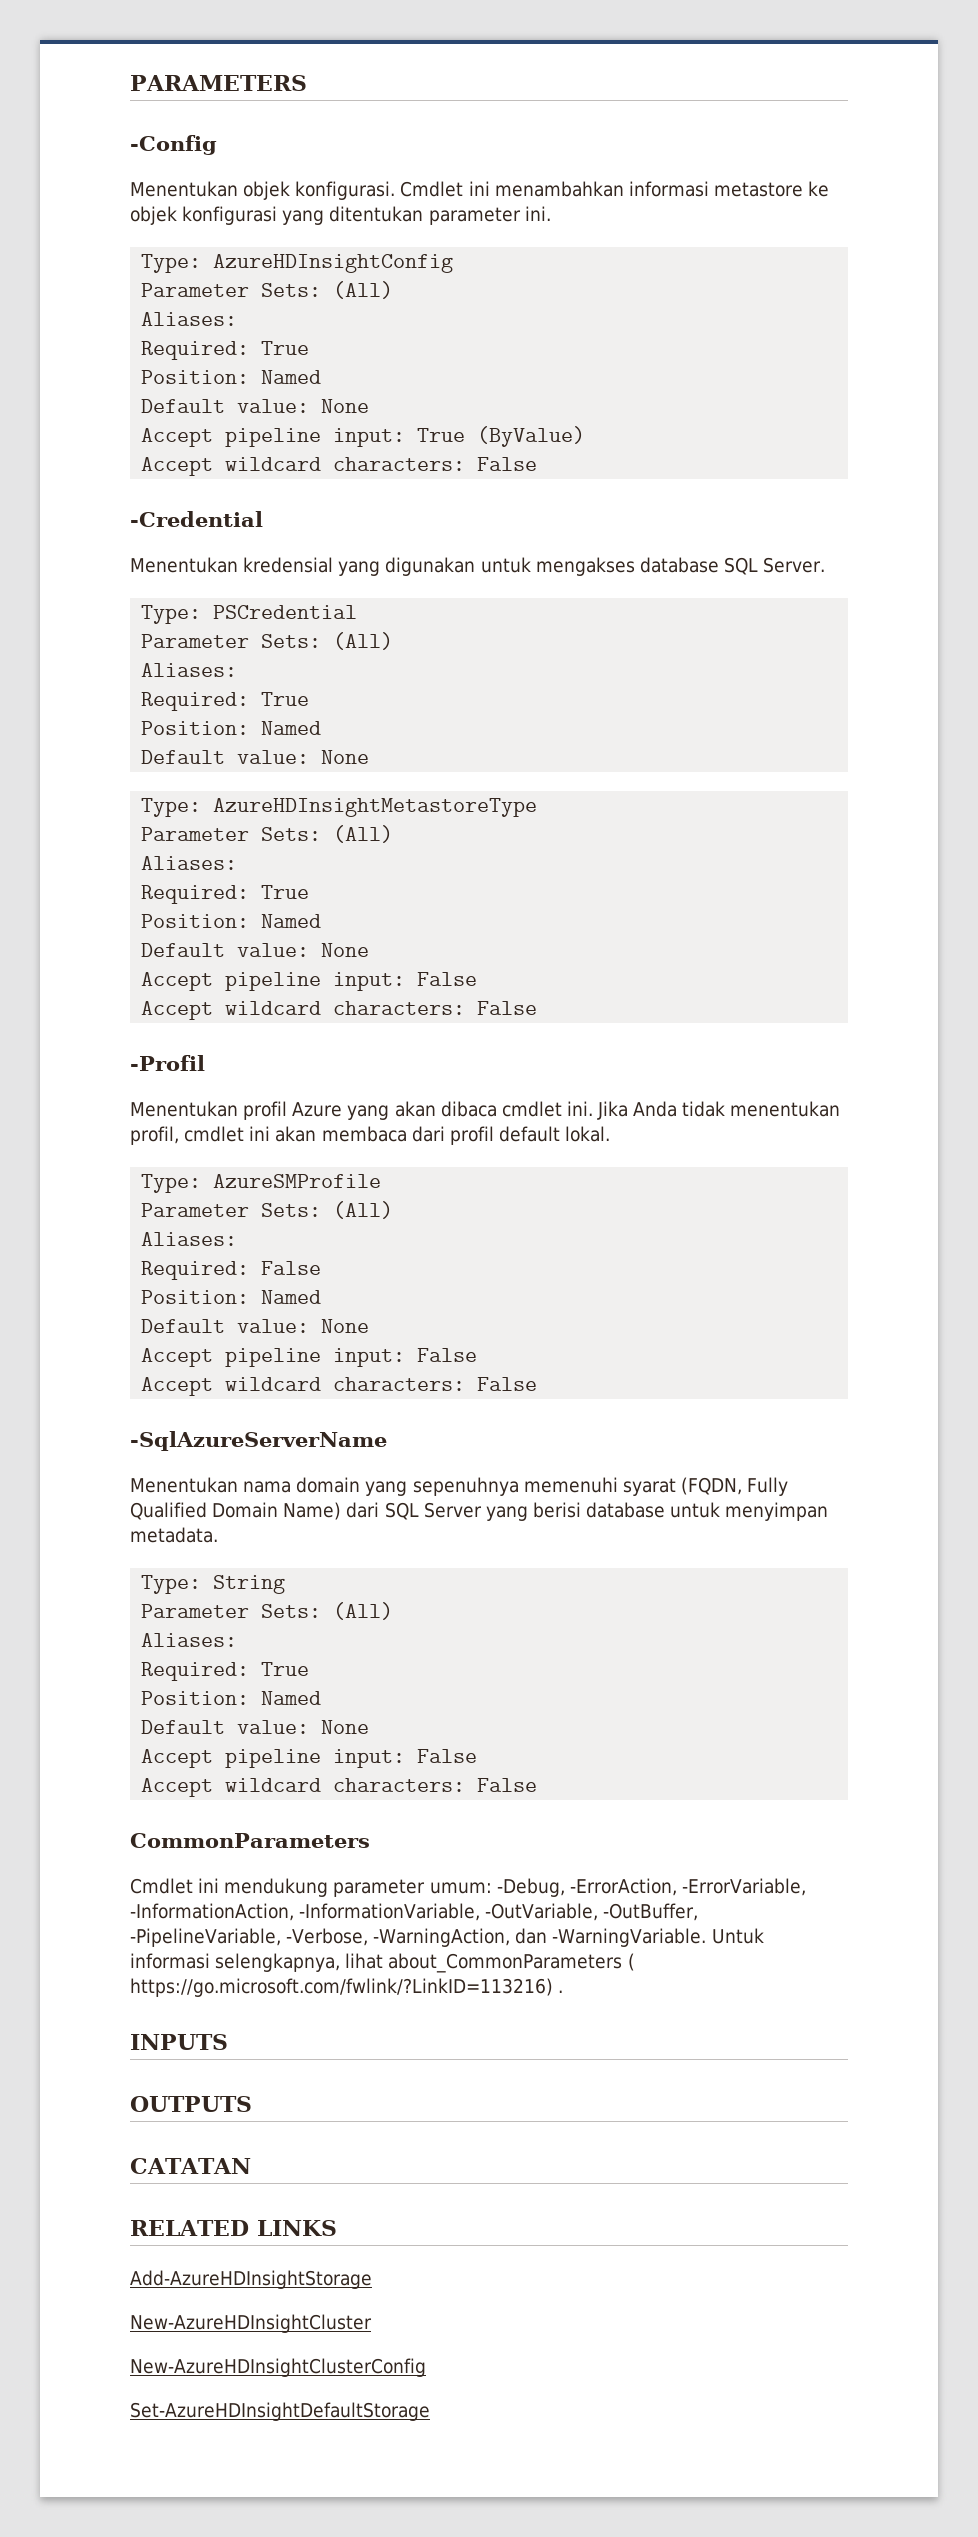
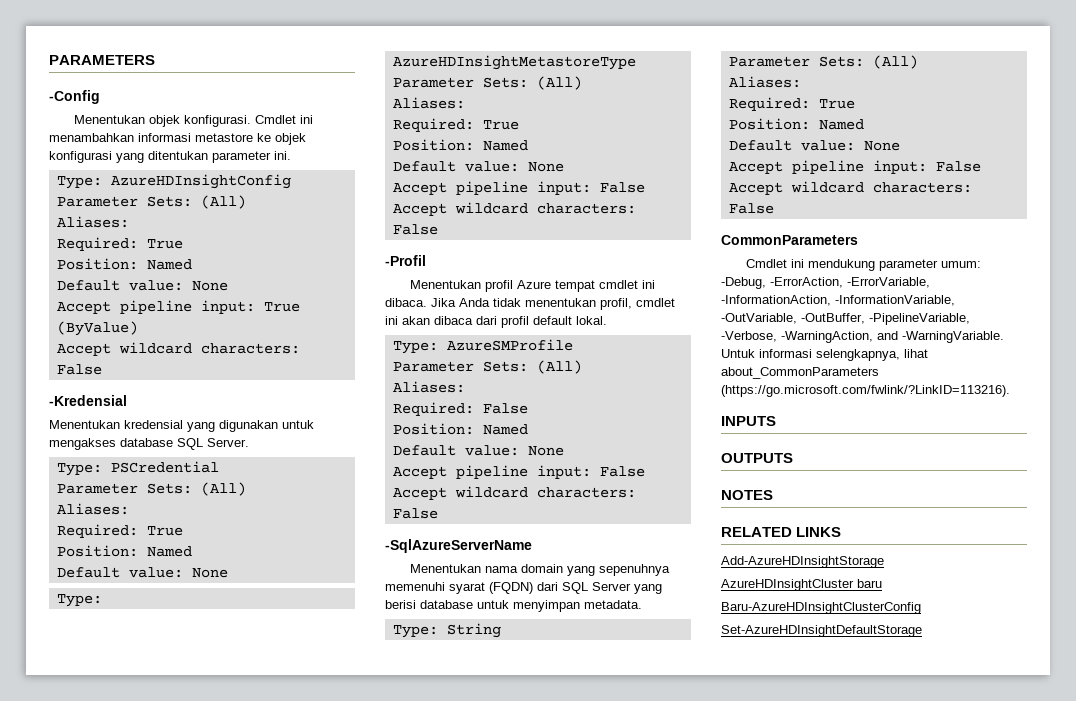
[130,511,263,527] -Credential -> [49,395,127,406] -Kredensial
[347,1101,593,1120] yang akan dibaca cmdlet ini. -> [554,280,655,292] [385,298,427,307] tempat cmdlet ini dibaca.
[321,1126,407,1142] membaca -> [434,316,473,325] dibaca
[680,1477,789,1496] [130,1502,342,1520] (FQDN, Fully Qualified Domain Name) -> [489,582,533,594] (FQDN)
[515,1928,548,1944] dan -> [877,331,898,340] and
[627,1953,635,1971] [130,1978,564,1997] ( https://go.microsoft.com/fwlink/?LinkID=113216) . -> [721,385,1010,397] (https://go.microsoft.com/fwlink/?LinkID=113216).
[130,2158,251,2174] CATATAN -> [721,490,773,500] NOTES
[130,2314,372,2333] [130,2358,426,2377] New-AzureHDInsightCluster // New-AzureHDInsightClusterConfig -> [721,579,882,591] [721,602,921,614] AzureHDInsightCluster baru // Baru-AzureHDInsightClusterConfig

